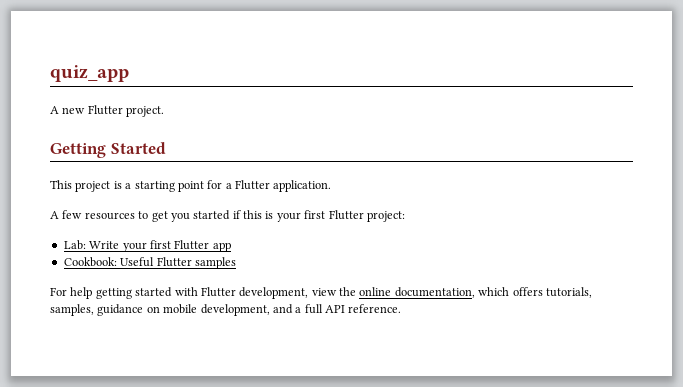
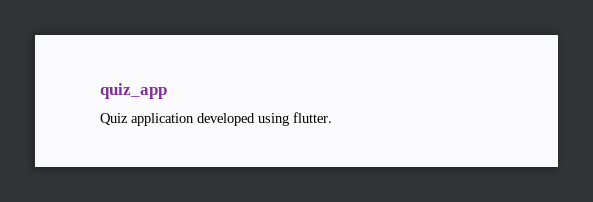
[50,105,165,117] [50,142,166,158] [50,180,332,192] [50,210,405,222] [63,240,231,252] [63,257,236,269] [50,287,592,299] [50,304,402,316] A new Flutter project. // Getting Started // This project is a starting point for a Flutter application. // A few resources to get you started if this is your first Flutter project: // Lab: Write your first Flutter app // Cookbook: Useful Flutter samples // For help getting started with Flutter development, view the online documentation, which offers tutorials, samples, guidance on mobile development, and a full API reference. -> [100,112,332,126] Quiz application developed using flutter.

